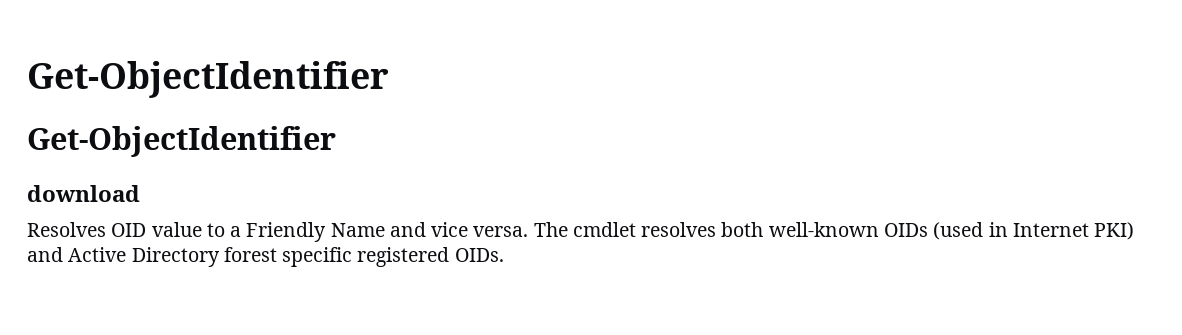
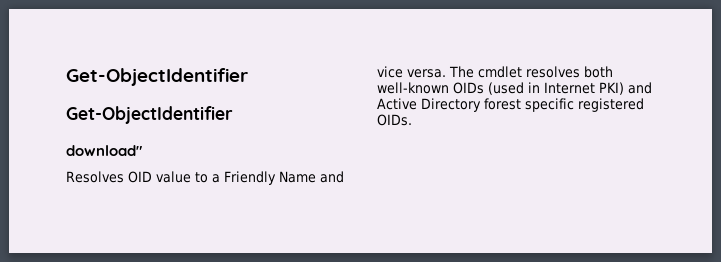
[27,185,140,202] download -> [66,145,142,156] download"

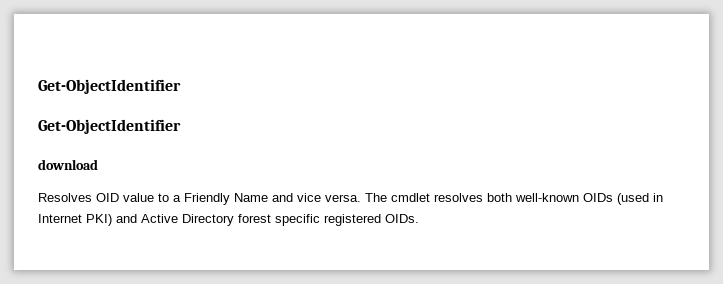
[66,145,142,156] download" -> [38,159,98,170] download

